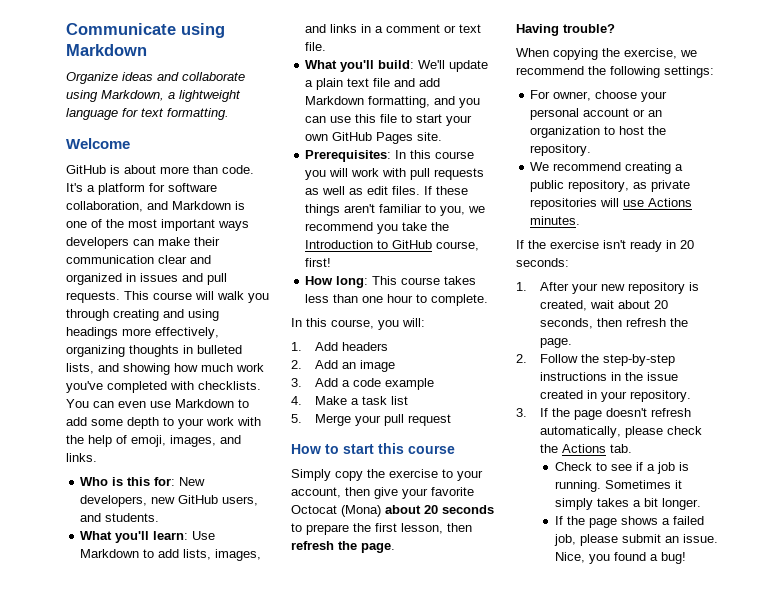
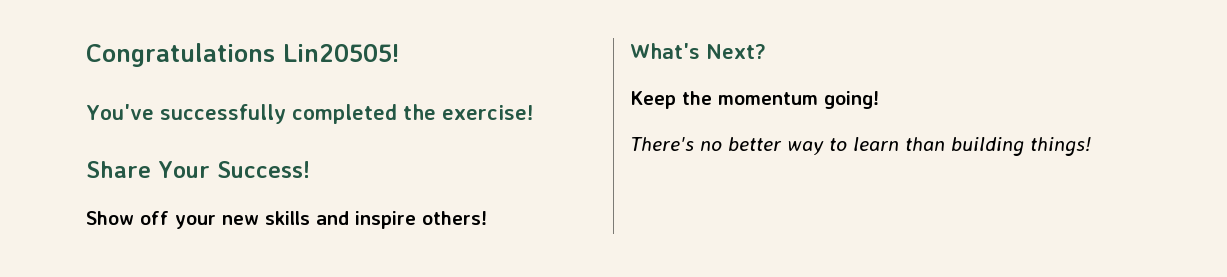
[66,23,225,38] [66,44,147,56] [66,72,245,84] [66,90,241,102] [66,108,229,120] [66,138,130,149] [66,165,254,174] [66,183,217,195] [66,201,245,212] [66,219,249,231] [66,237,220,249] [66,255,211,264] [66,273,227,285] [66,291,269,303] [66,309,219,321] [66,327,219,339] [66,345,242,357] [66,363,264,375] [66,381,261,393] [66,399,249,408] [66,417,261,429] [66,435,241,447] [66,453,97,462] [80,477,206,486] [80,495,259,507] [80,513,160,522] [80,531,216,543] [80,549,262,561] [305,24,482,33] [305,42,327,51] [305,60,489,72] [305,78,441,90] [305,96,481,108] [305,114,473,126] [305,132,443,144] [305,150,475,162] [305,168,485,180] [305,186,469,195] [305,204,486,216] [305,222,450,234] [305,240,480,251] [305,258,332,267] [305,276,477,288] [305,294,489,306] [291,318,425,330] [291,342,389,351] [291,360,396,372] [291,378,435,390] [291,396,409,405] [291,414,452,426] [291,443,455,454] [291,469,483,481] [291,487,474,499] [291,505,494,517] [291,523,472,535] [291,541,395,553] [516,24,615,36] [516,48,697,60] [516,66,714,78] [530,90,668,102] [530,108,663,120] [530,126,667,138] [530,144,592,156] [530,162,684,174] [530,180,691,192] [530,198,693,210] [530,216,581,225] [516,240,694,252] [516,258,569,267] [516,282,700,294] [540,300,669,311] [540,318,689,329] [540,338,573,348] [516,354,676,366] [540,372,679,381] [540,390,692,402] [516,408,692,420] [540,426,703,438] [540,444,633,453] [554,462,689,474] [554,480,682,492] [554,498,701,510] [554,516,704,528] [553,534,718,546] [554,552,686,564] Communicate using Markdown // Organize ideas and collaborate using Markdown, a lightweight language for text formatting. // Welcome // GitHub is about more than code. It's a platform for software collaboration, and Markdown is one of the most important ways developers can make their communication clear and organized in issues and pull requests. This course will walk you through creating and using headings more effectively, organizing thoughts in bulleted lists, and showing how much work you've completed with checklists. You can even use Markdown to add some depth to your work with the help of emoji, images, and links. // Who is this for: New developers, new GitHub users, and students. // What you'll learn: Use Markdown to add lists, images, and links in a comment or text file. // What you'll build: We'll update a plain text file and add Markdown formatting, and you can use this file to start your own GitHub Pages site. // Prerequisites: In this course you will work with pull requests as well as edit files. If these things aren't familiar to you, we recommend you take the Introduction to GitHub course, first! // How long: This course takes less than one hour to complete. // In this course, you will: // 1. Add headers // 2. Add an image // 3. Add a code example // 4. Make a task list // 5. Merge your pull request // How to start this course // Simply copy the exercise to your account, then give your favorite Octocat (Mona) about 20 seconds to prepare the first lesson, then refresh the page. // Having trouble? // When copying the exercise, we recommend the following settings: // For owner, choose your personal account or an organization to host the repository. // We recommend creating a public repository, as private repositories will use Actions minutes. // If the exercise isn't ready in 20 seconds: // 1. After your new repository is created, wait about 20 seconds, then refresh the page. // 2. Follow the step-by-step instructions in the issue created in your repository. // 3. If the page doesn't refresh automatically, please check the Actions tab. // Check to see if a job is running. Sometimes it simply takes a bit longer. // If the page shows a failed job, please submit an issue. Nice, you found a bug! -> [86,43,400,67] [86,104,534,124] [86,161,310,178] [86,211,487,229] [630,43,766,59] [630,91,879,109] [630,137,1091,156] Congratulations Lin20505! // You've successfully completed the exercise! // Share Your Success! // Show off your new skills and inspire others! // What's Next? // Keep the momentum going! // There's no better way to learn than building things!

